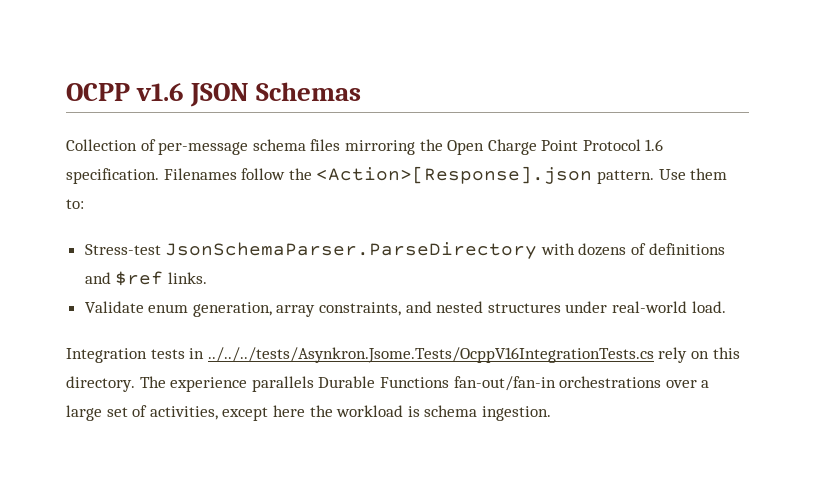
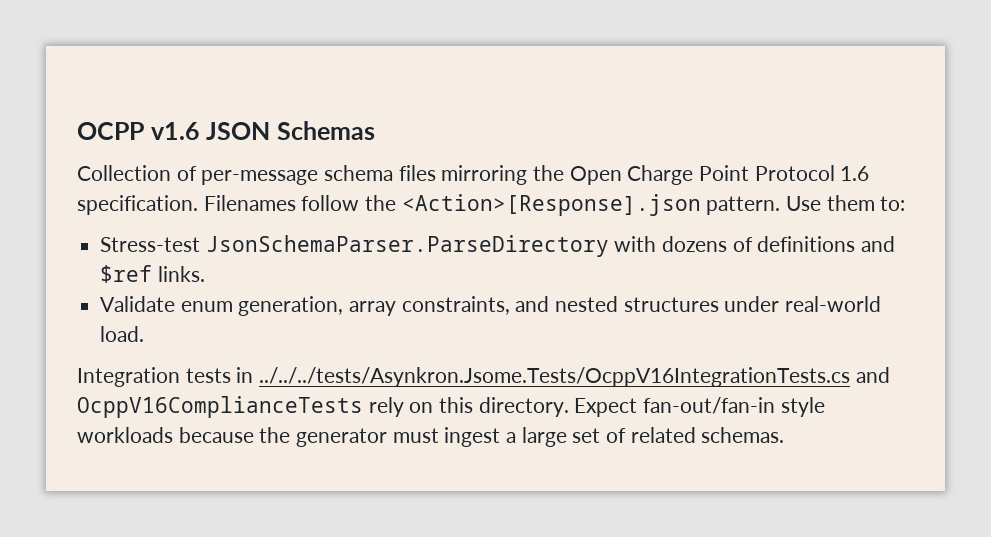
(654, 355) none -> [855,367,890,383] [77,396,363,418] and OcppV16ComplianceTests
[139,376,710,392] [66,405,551,421] The experience parallels Durable Functions fan-out/fan-in orchestrations over a large set of activities, except here the workload is schema ingestion. -> [574,397,825,417] [77,427,785,447] Expect fan-out/fan-in style workloads because the generator must ingest a large set of related schemas.

